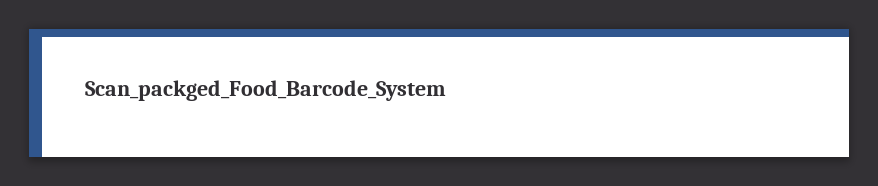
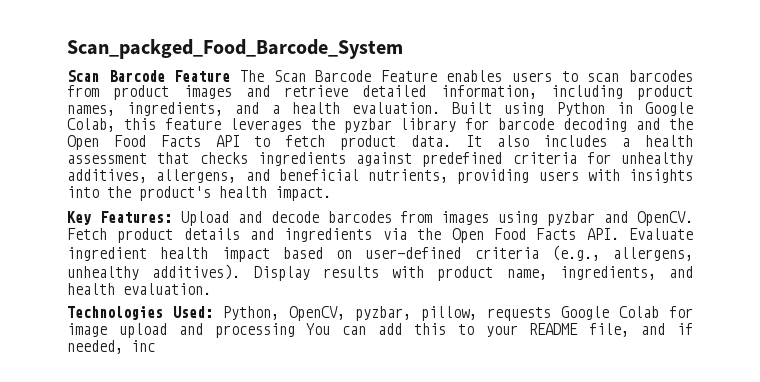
(446, 90) none -> [67,70,693,82] [67,85,693,100] [67,102,693,116] [67,118,693,133] [67,135,693,150] [67,152,693,167] [67,169,693,184] [67,186,331,201] [67,211,693,226] [67,228,694,243] [67,245,693,262] [67,264,693,281] [67,283,211,295] [67,306,693,321] [67,323,693,338] [67,340,155,354] // Scan Barcode Feature The Scan Barcode Feature enables users to scan barcodes from product images and retrieve detailed information, including product names, ingredients, and a health evaluation. Built using Python in Google Colab, this feature leverages the pyzbar library for barcode decoding and the Open Food Facts API to fetch product data. It also includes a health assessment that checks ingredients against predefined criteria for unhealthy additives, allergens, and beneficial nutrients, providing users with insights into the product's health impact. // Key Features: Upload and decode barcodes from images using pyzbar and OpenCV. Fetch product details and ingredients via the Open Food Facts API. Evaluate ingredient health impact based on user-defined criteria (e.g., allergens, unhealthy additives). Display results with product name, ingredients, and health evaluation. // Technologies Used: Python, OpenCV, pyzbar, pillow, requests Google Colab for image upload and processing You can add this to your README file, and if needed, inc

